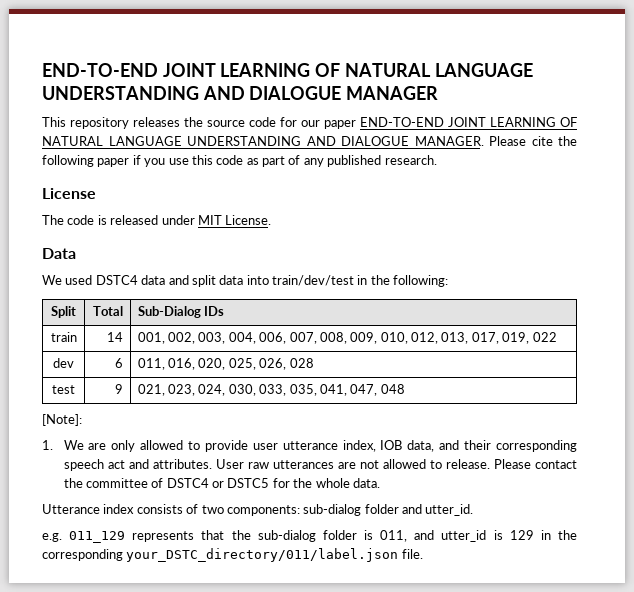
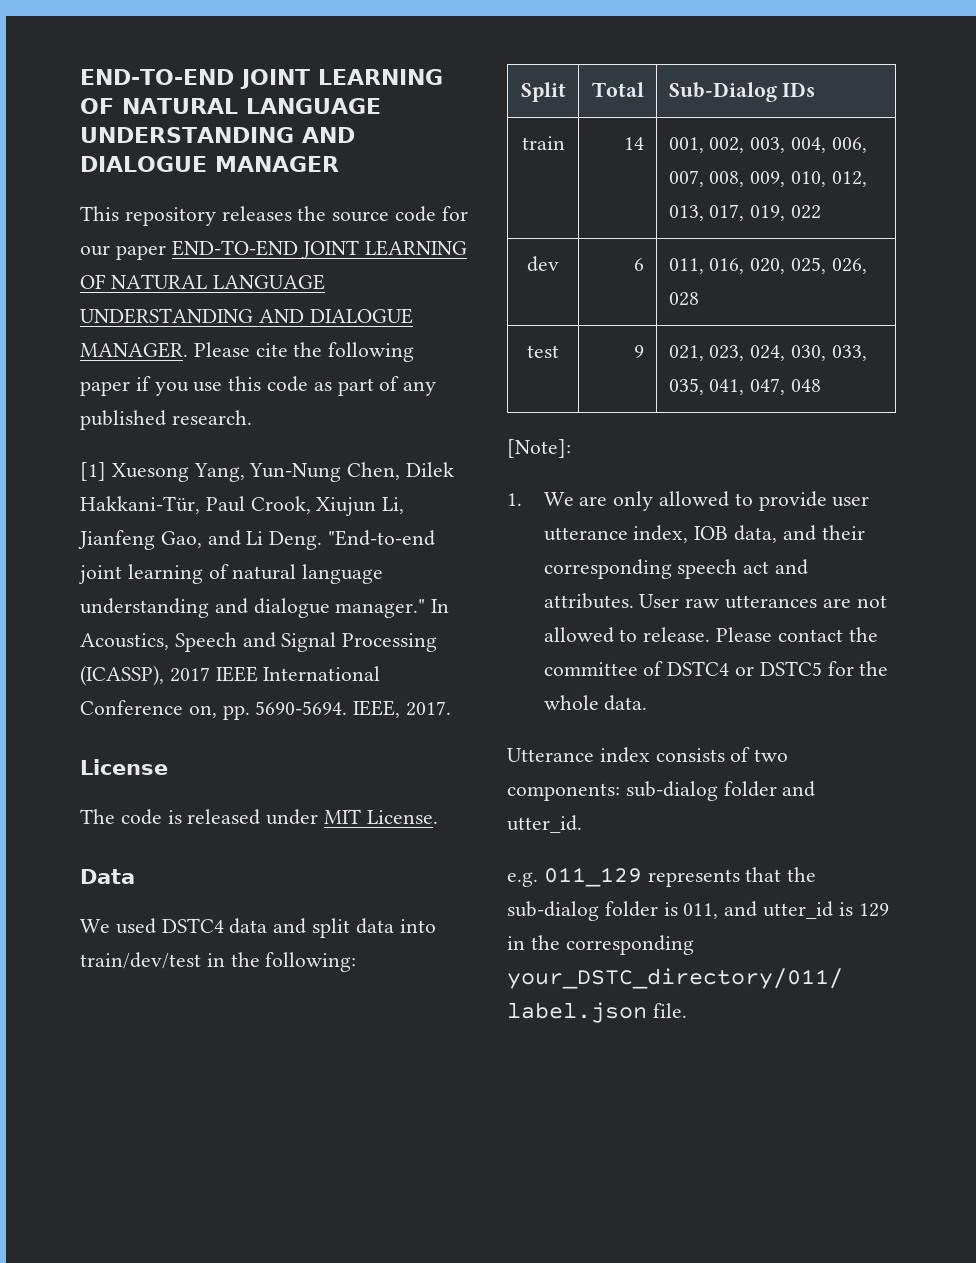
(437, 160) none -> [80,462,455,482] [80,496,405,516] [78,530,436,550] [78,564,384,584] [80,598,450,618] [80,632,438,652] [80,665,381,686] [80,700,452,720] // [1] Xuesong Yang, Yun-Nung Chen, Dilek Hakkani-Tür, Paul Crook, Xiujun Li, Jianfeng Gao, and Li Deng. "End-to-end joint learning of natural language understanding and dialogue manager." In Acoustics, Speech and Signal Processing (ICASSP), 2017 IEEE International Conference on, pp. 5690-5694. IEEE, 2017.

